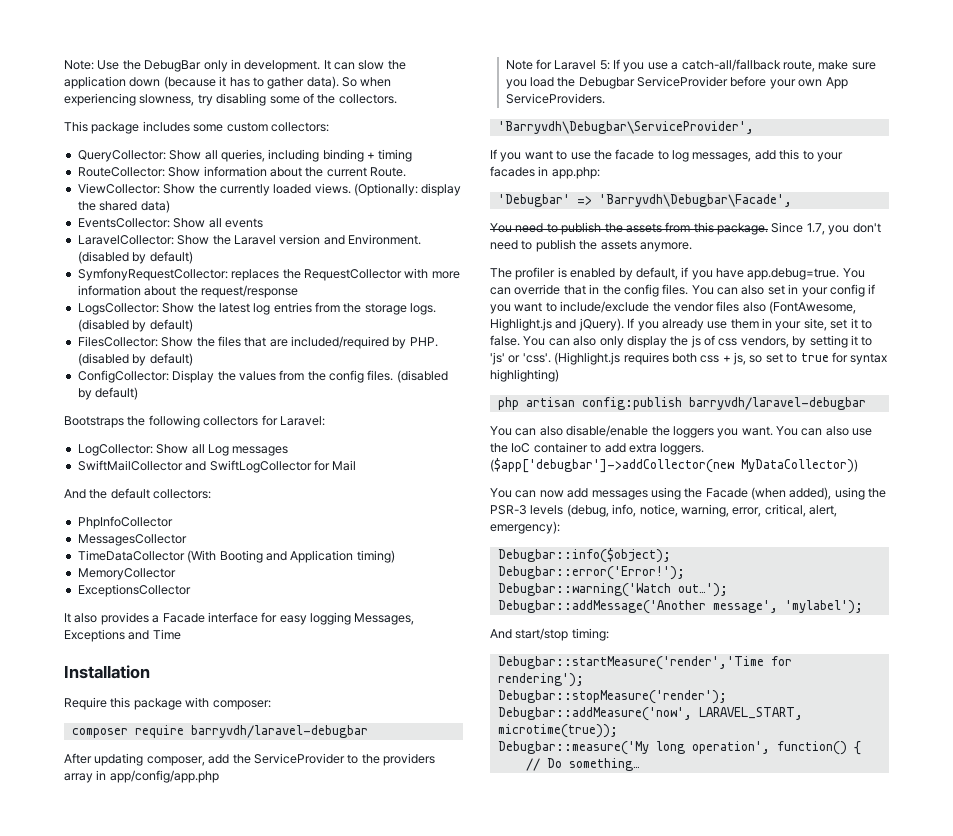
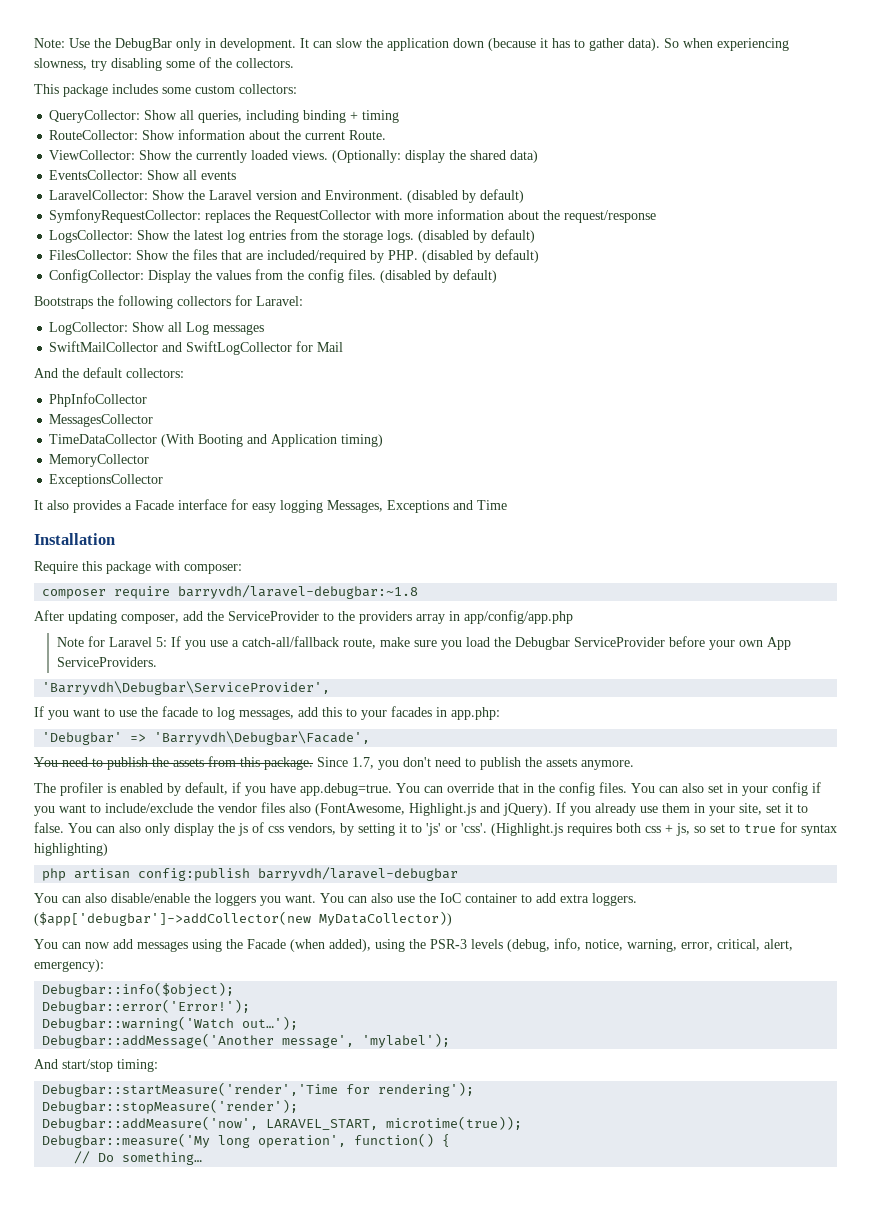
[190,725,368,738] barryvdh/laravel-debugbar -> [178,585,419,599] barryvdh/laravel-debugbar:~1.8

